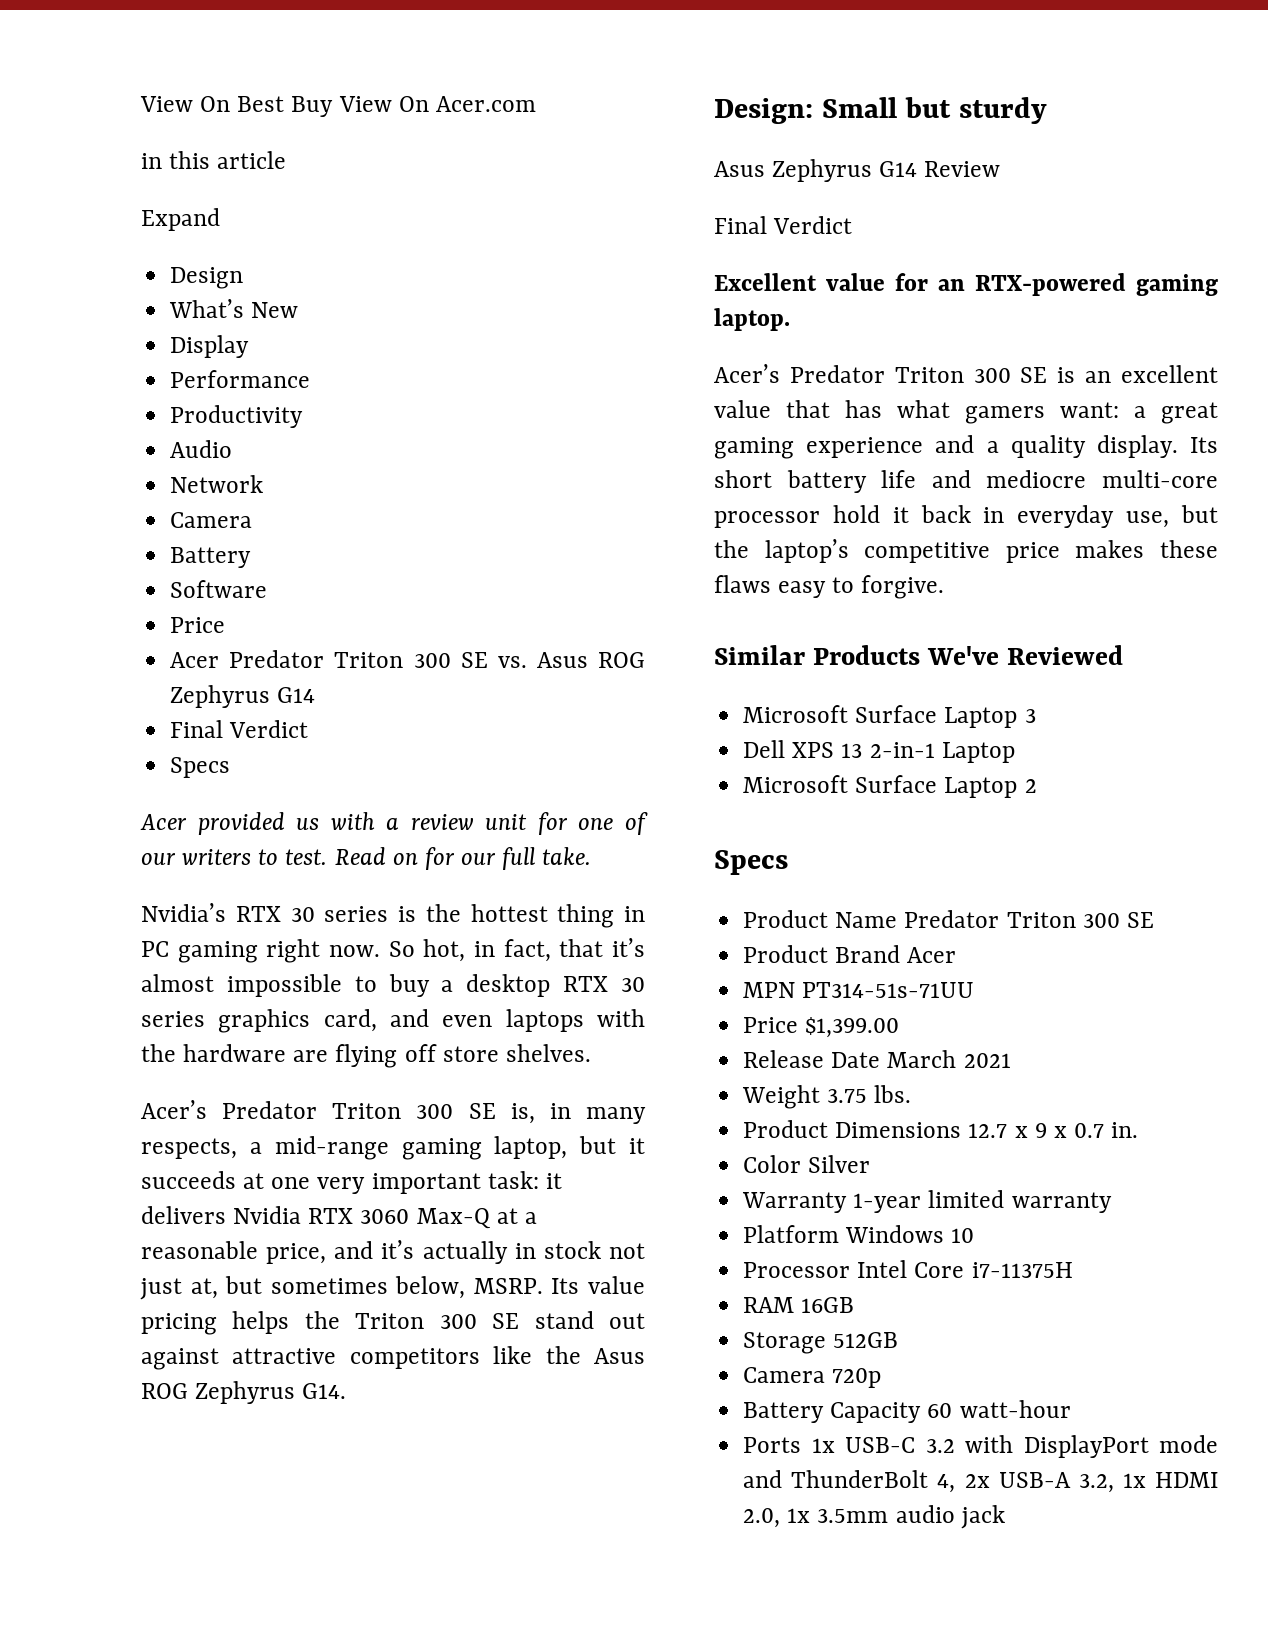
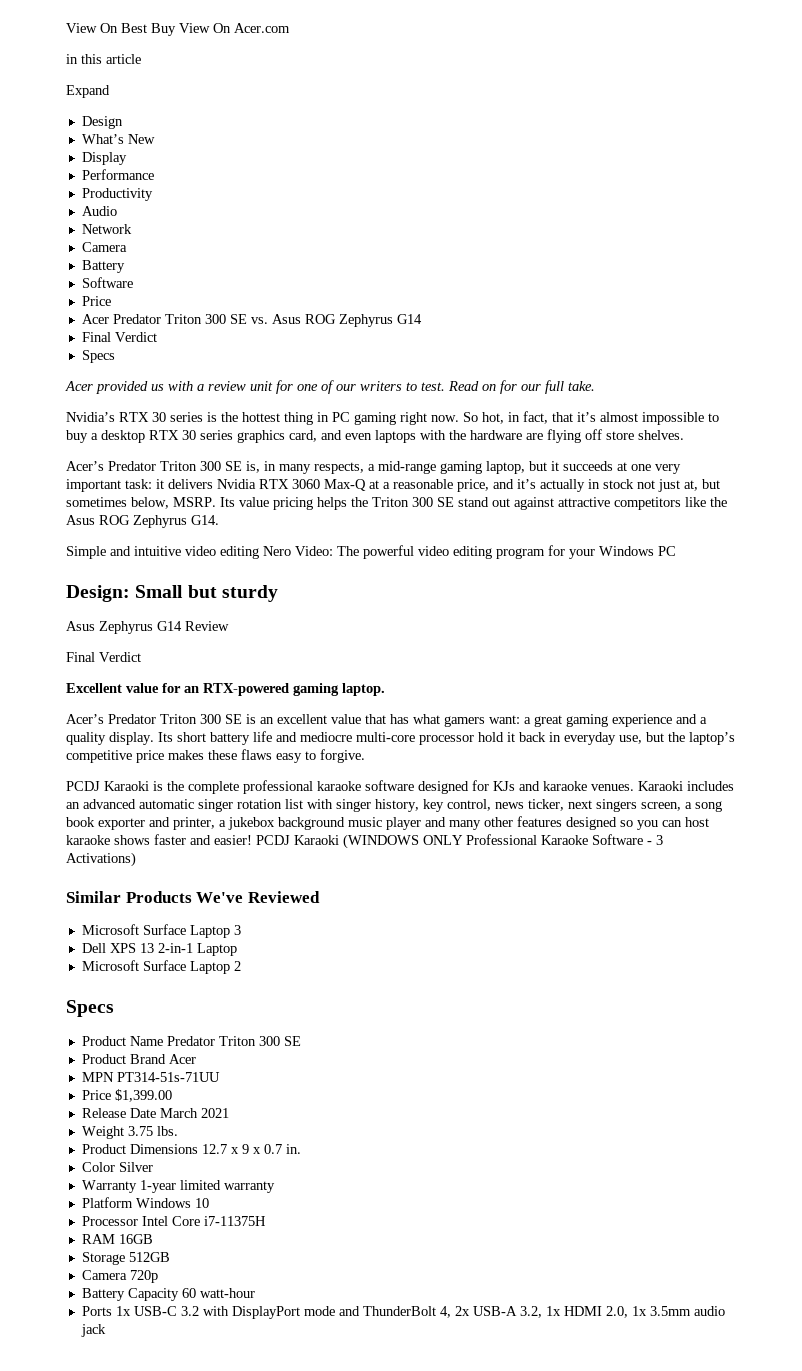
(347, 1391) none -> [66,545,676,559] // Simple and intuitive video editing Nero Video: The powerful video editing program for your Windows PC
(945, 587) none -> [66,780,734,794] [66,799,722,812] [66,816,709,830] [66,834,663,849] [66,852,136,867] // PCDJ Karaoki is the complete professional karaoke software designed for KJs and karaoke venues. Karaoki includes an advanced automatic singer rotation list with singer history, key control, news ticker, next singers screen, a song book exporter and printer, a jukebox background music player and many other features designed so you can host karaoke shows faster and easier! PCDJ Karaoki (WINDOWS ONLY Professional Karaoke Software - 3 Activations)

